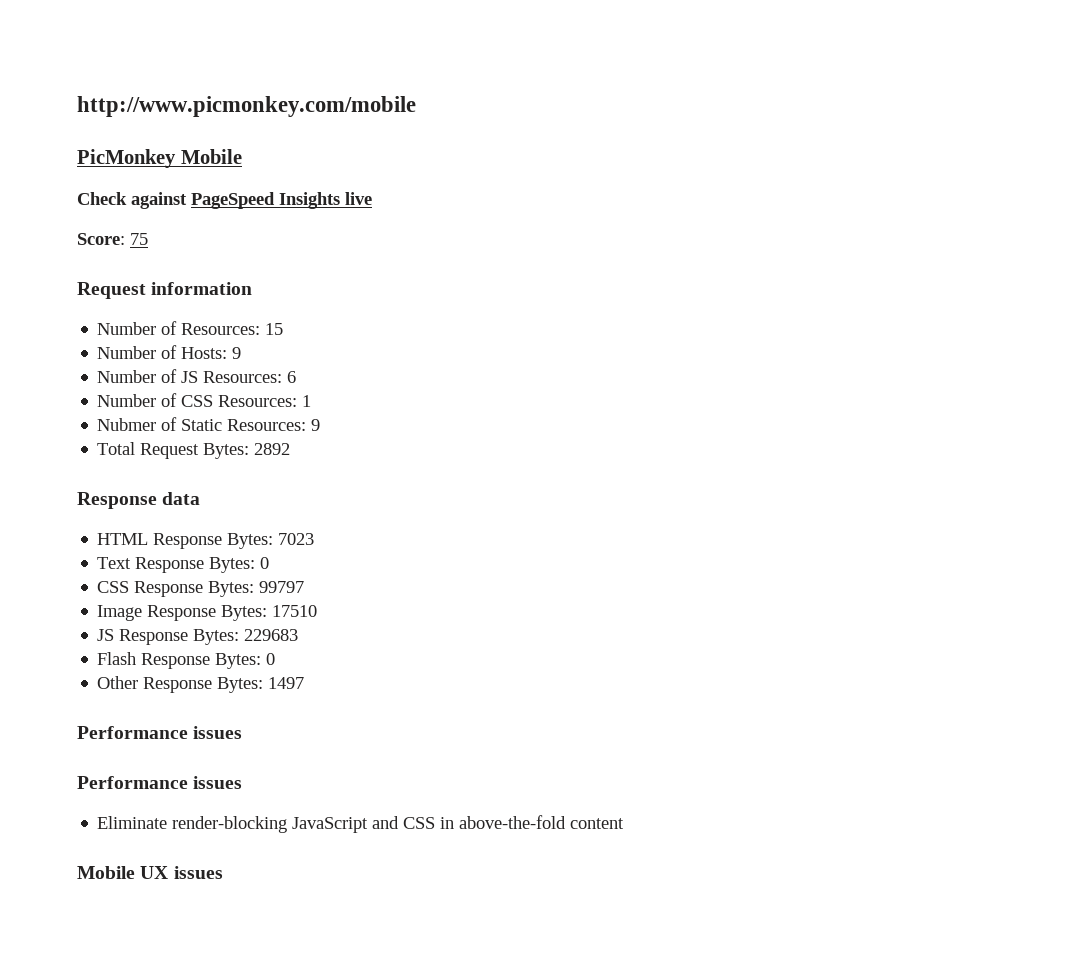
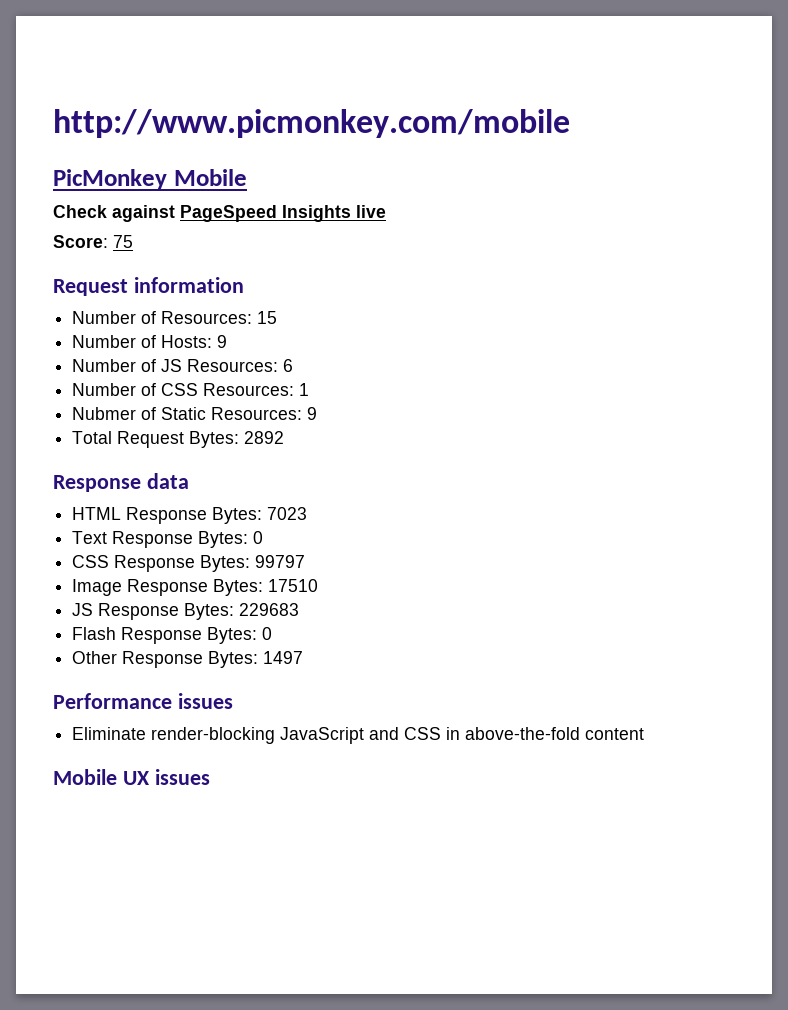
[77,776,243,789] // Performance issues -> (233, 701) none

